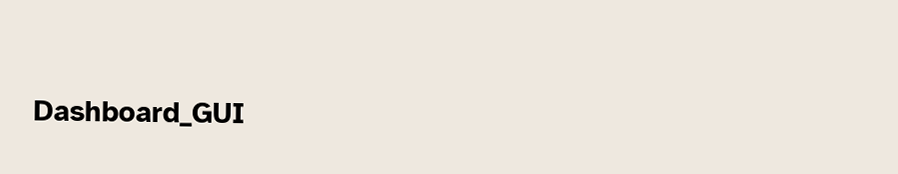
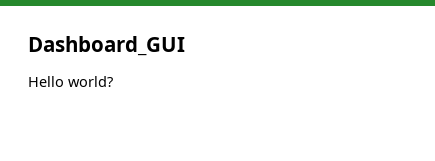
(245, 114) none -> [28,76,113,87] // Hello world?

